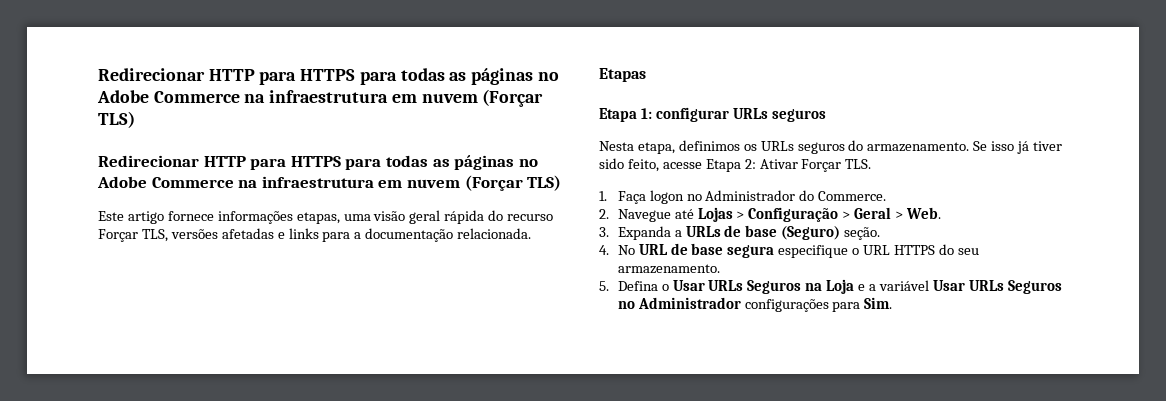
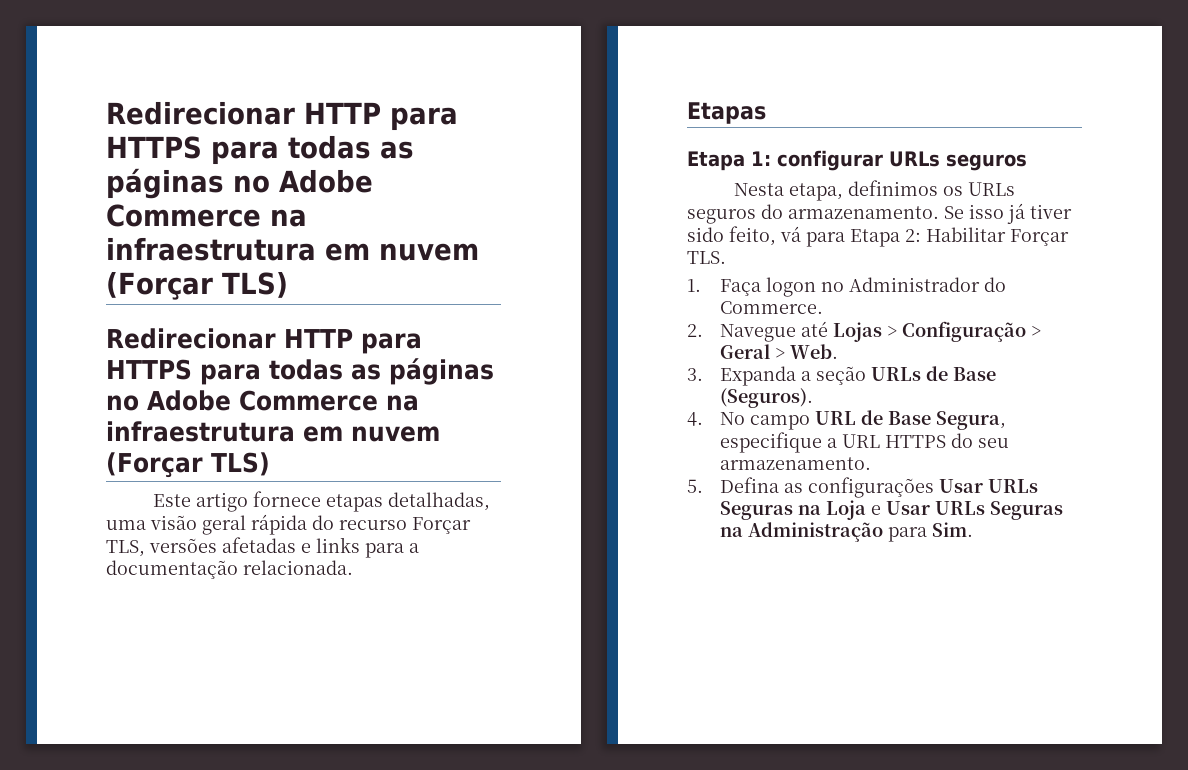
[217,211,340,224] informações etapas, -> [325,492,490,512] etapas detalhadas,
[662,162,702,169] acesse -> [780,226,845,247] vá para
[759,159,798,169] Ativar -> [926,227,1006,242] Habilitar
(682, 233) none -> [815,366,866,385] seção
[745,225,881,240] base (Seguro) seção. -> [952,367,996,381] [719,388,813,408] Base (Seguros).
(635, 250) none -> [749,415,810,430] campo
[691,243,860,258] base segura especifique o -> [887,411,1006,430] [719,432,837,453] Base Segura, especifique a
[661,280,802,294] o Usar URLs Seguros -> [783,477,1038,498] [719,501,793,520] as configurações Usar URLs Seguras
[869,280,1062,294] [617,297,829,312] a variável Usar URLs Seguros no Administrador configurações -> [885,501,1063,520] [719,522,883,542] Usar URLs Seguras na Administração

